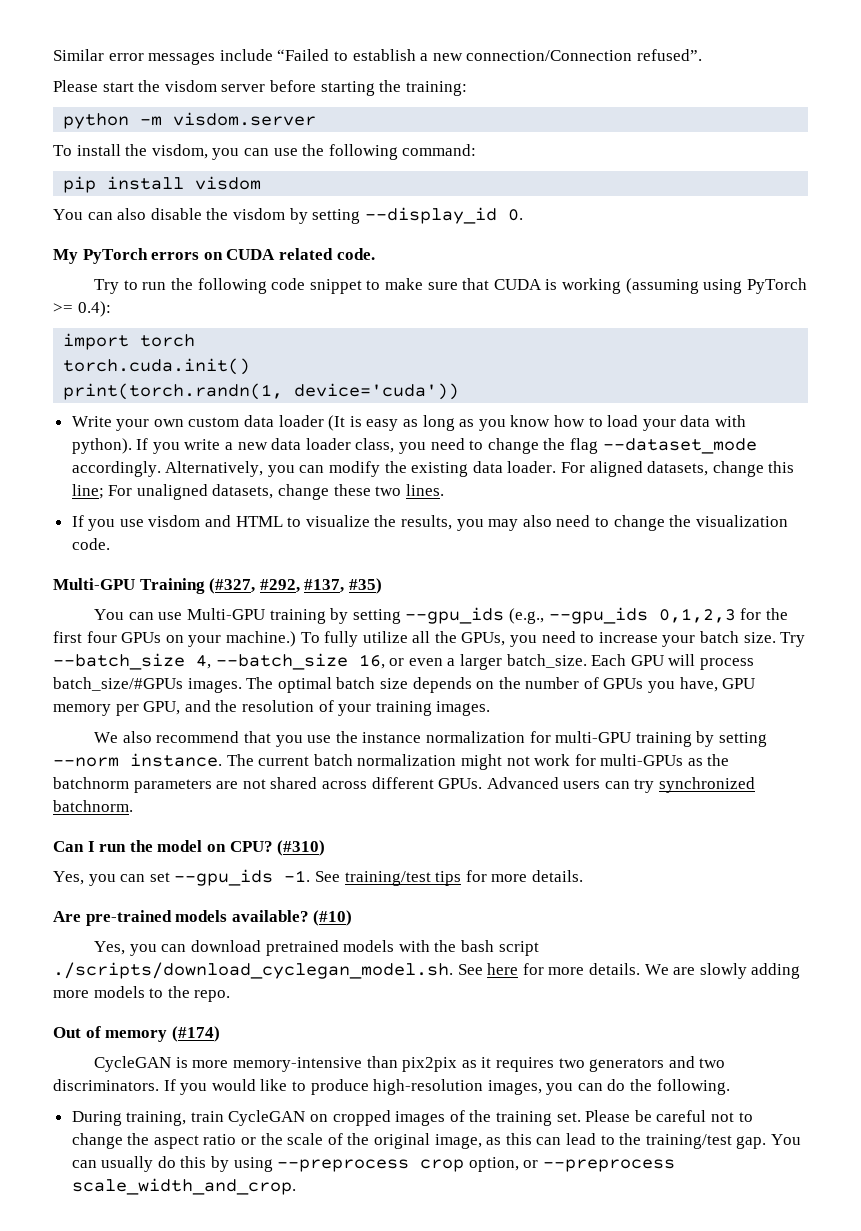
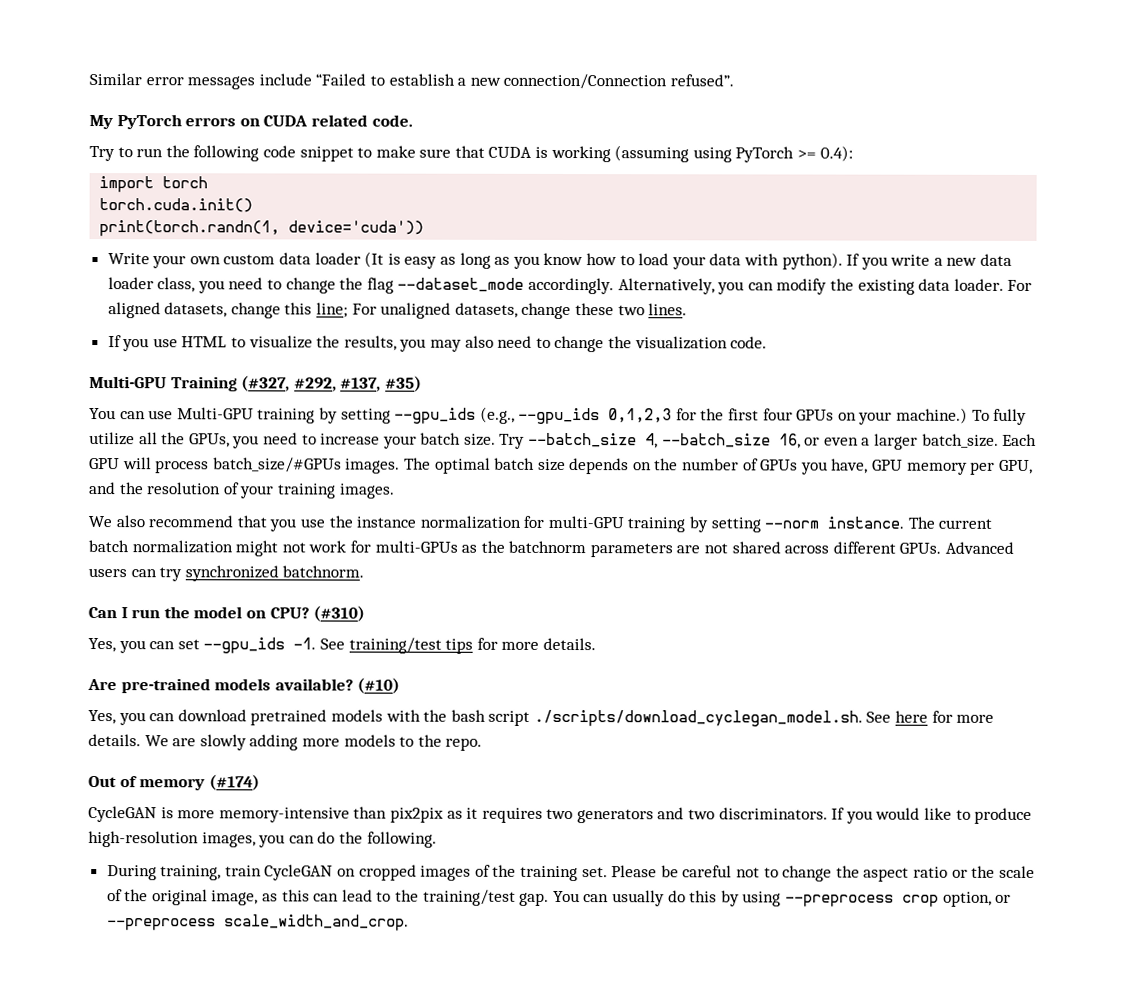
[53,80,467,96] [63,112,317,129] [53,144,477,160] [63,176,262,193] [53,207,523,224] // Please start the visdom server before starting the training: // python -m visdom.server // To install the visdom, you can use the following command: // pip install visdom // You can also disable the visdom by setting --display_id 0. -> (734, 80) none
[148,515,232,527] visdom and -> (178, 343) none

